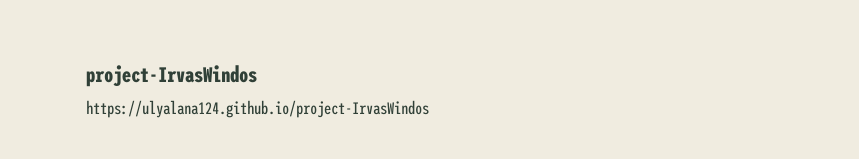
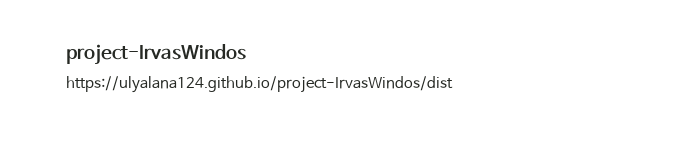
[86,100,429,118] https://ulyalana124.github.io/project-IrvasWindos -> [66,76,453,93] https://ulyalana124.github.io/project-IrvasWindos/dist

